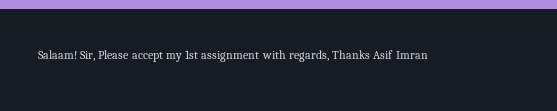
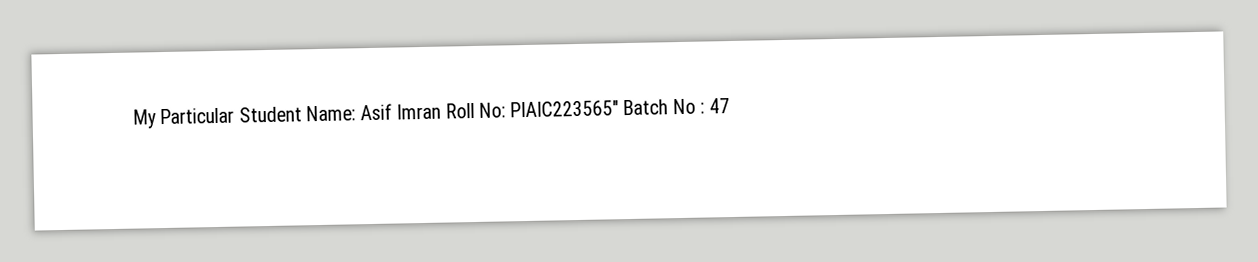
[38,50,428,62] Salaam! Sir, Please accept my 1st assignment with regards, Thanks Asif Imran -> [133,98,731,129] My Particular Student Name: Asif Imran Roll No: PIAIC223565" Batch No : 47

